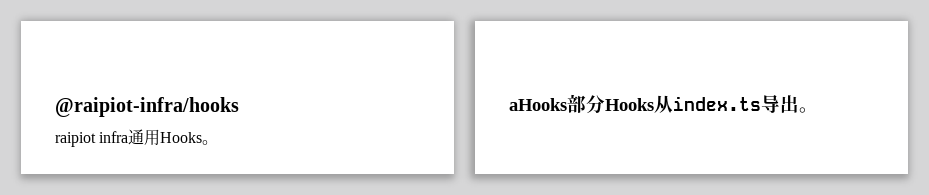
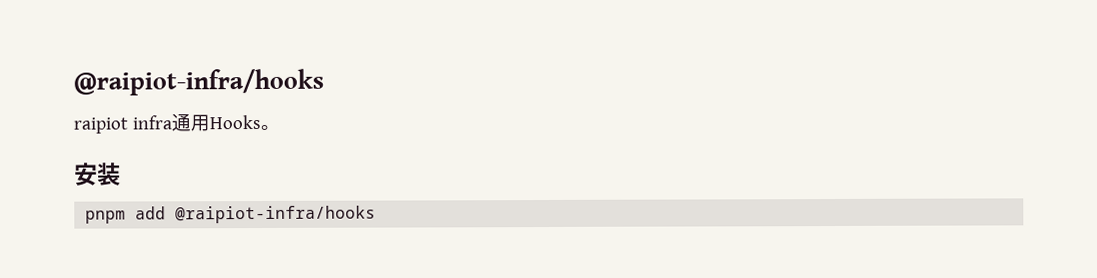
[509,94,818,114] aHooks部分Hooks从index.ts导出。 -> [74,162,121,186] [85,205,377,224] 安装 // pnpm add @raipiot-infra/hooks

